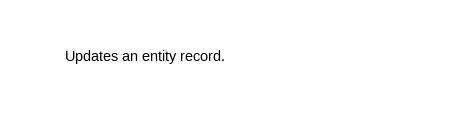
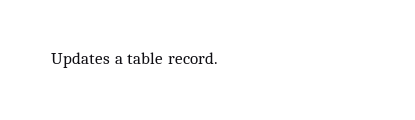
[122,50,177,64] an entity -> [114,52,164,64] a table

